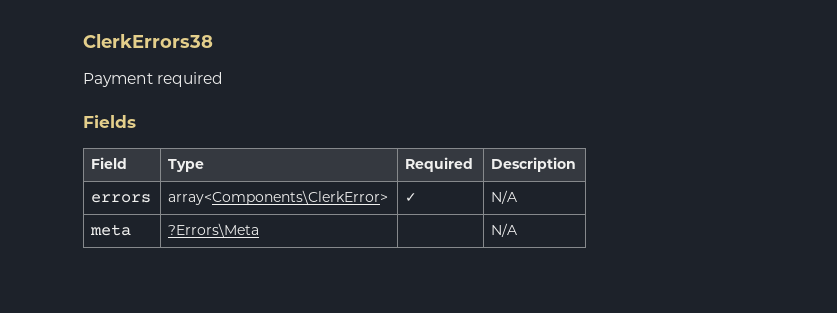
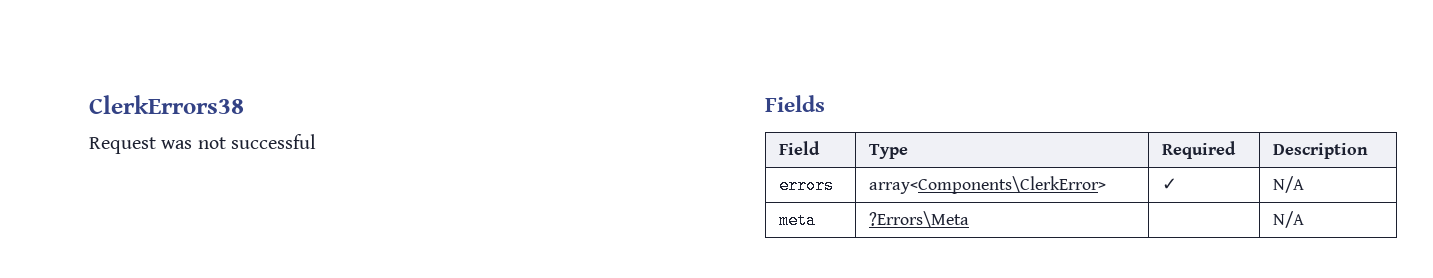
[83,72,224,87] Payment required -> [89,134,316,154] Request was not successful

